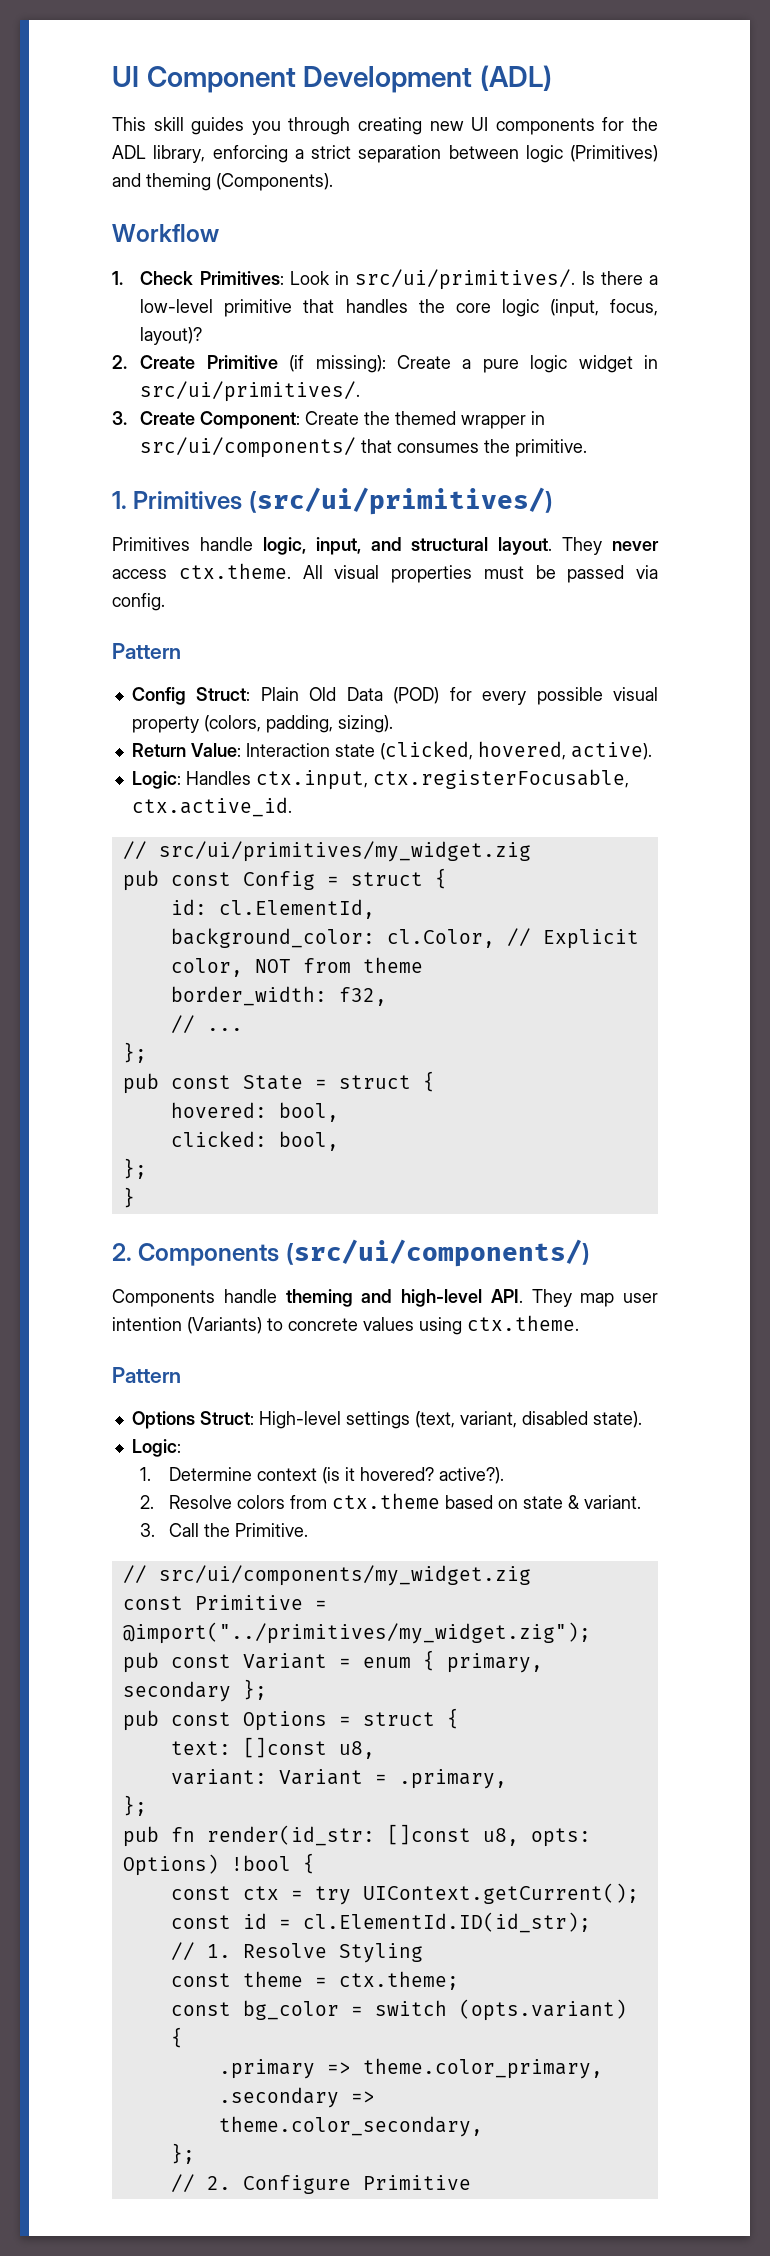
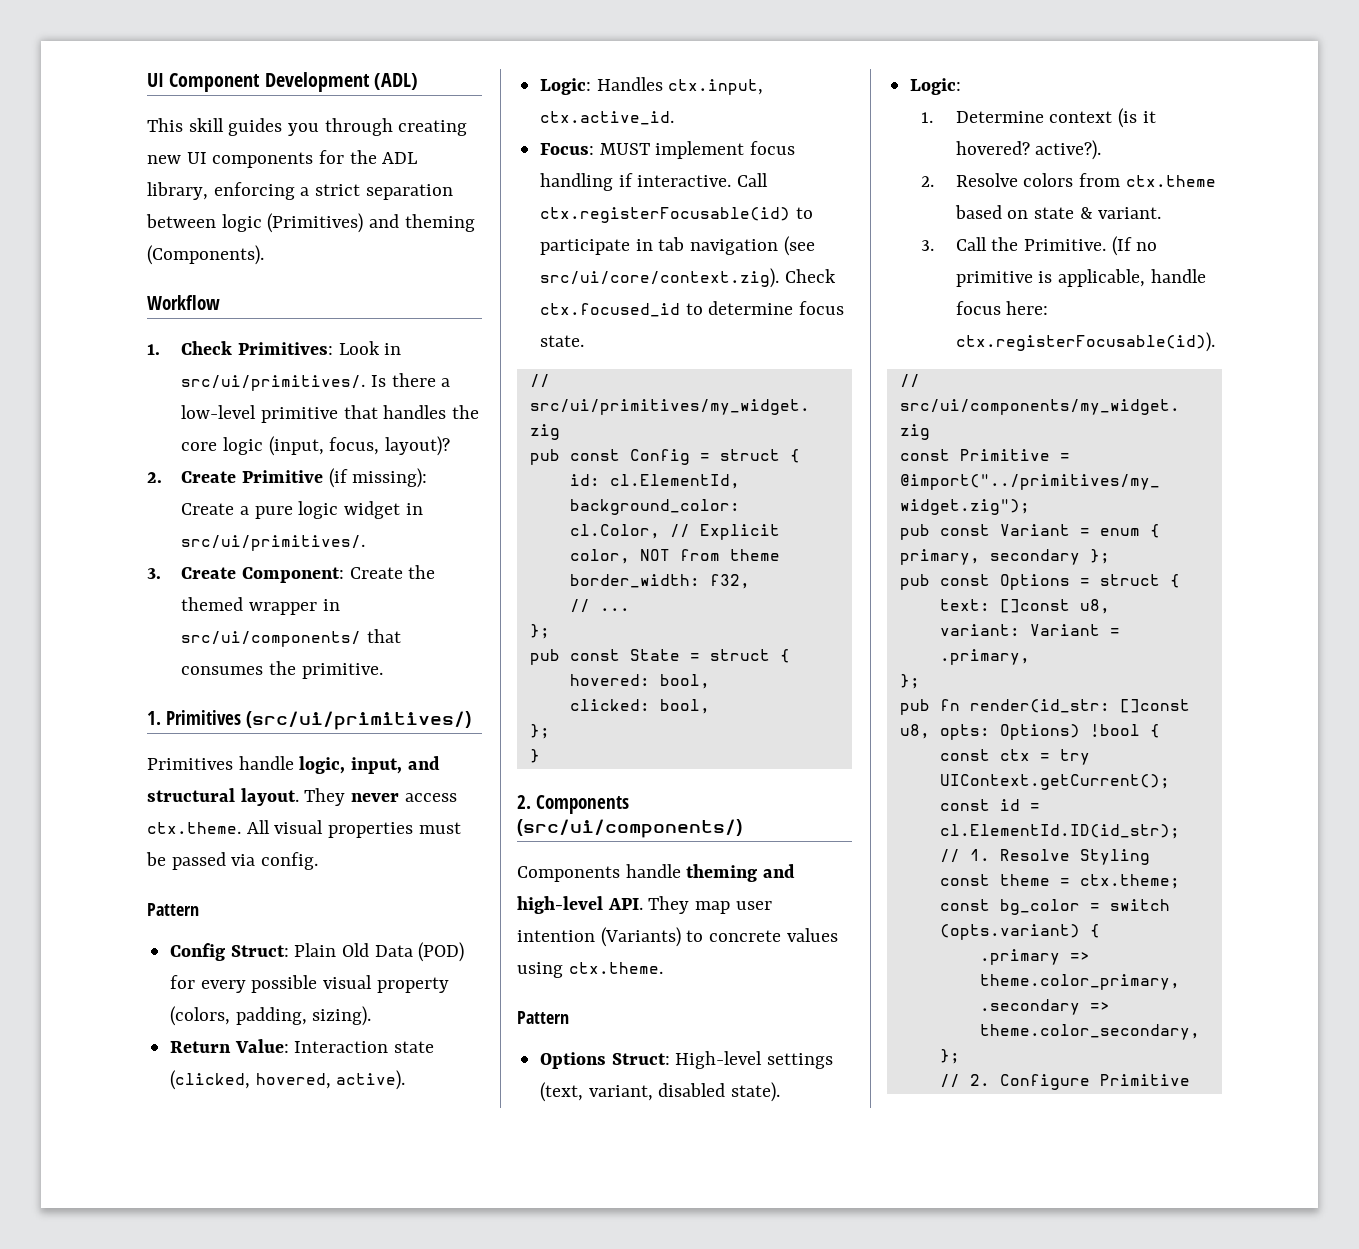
[372,769,629,789] ctx.registerFocusable, -> (764, 87) none
(292, 807) none -> [540,141,796,159] [540,173,769,191] [540,207,813,223] [540,236,815,256] [540,268,836,288] [540,301,845,317] [540,335,585,347] // Focus: MUST implement focus handling if interactive. Call ctx.registerFocusable(id) to participate in tab navigation (see src/ui/core/context.zig). Check ctx.focused_id to determine focus state.
(308, 1530) none -> [1111,236,1158,256] [955,269,1206,287] [955,301,1049,315] [955,332,1215,352] (If no primitive is applicable, handle focus here: ctx.registerFocusable(id)).

